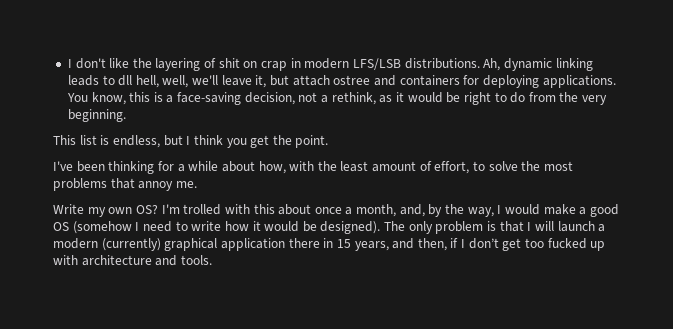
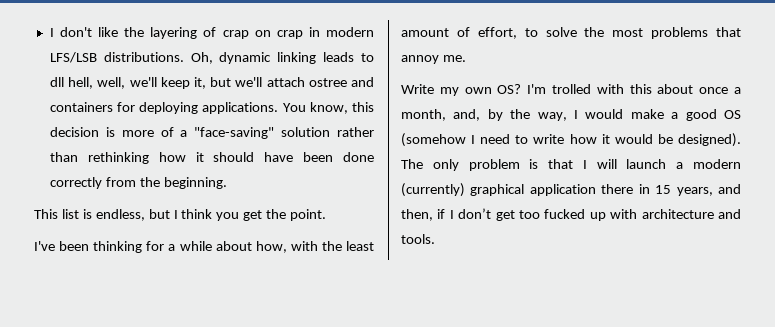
[218,58,240,68] shit -> [222,30,249,39] crap
[483,58,501,71] Ah, -> [190,52,213,64] Oh,
[221,75,252,86] leave -> [160,77,190,89] keep
(290, 80) none -> [235,77,263,87] we'll
[153,92,526,105] is a face-saving decision, not a rethink, as it would be right to do -> [49,127,375,139] [49,152,374,164] [49,177,102,189] decision is more of a "face-saving" solution rather than rethinking how it should have been done correctly
[582,95,608,105] very -> (160, 182) none

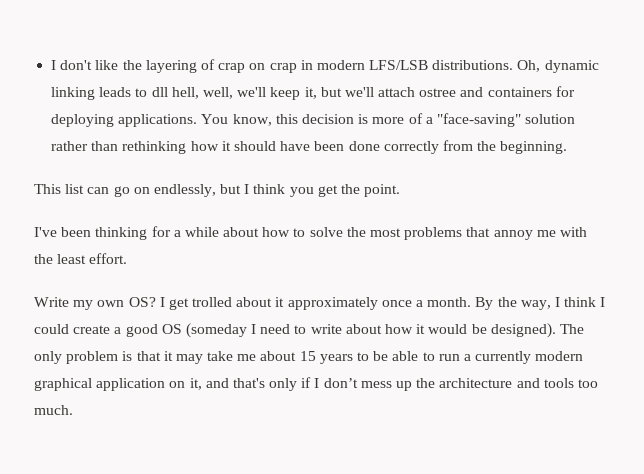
[82,209,145,221] is endless, -> [87,184,216,197] can go on endlessly,
[255,241,375,253] [401,27,517,39] how, with the least amount of effort, -> [262,227,291,237] how
[442,55,466,62] me. -> [536,227,587,237] [34,253,128,264] me with the least effort.
[527,84,741,94] [401,109,664,121] I'm trolled with this about once a month, and, by the way, I would make -> [159,297,606,310] [34,324,111,334] I get trolled about it approximately once a month. By the way, I think I could create
[401,133,466,147] (somehow -> [185,323,247,338] (someday
(565, 139) none -> [345,324,382,334] about
[582,159,741,169] [401,183,742,197] [401,208,741,221] [401,234,435,244] I will launch a modern (currently) graphical application there in 15 years, and then, if I don’t get too fucked up with architecture and tools. -> [163,351,584,364] [34,377,598,391] [34,405,73,415] it may take me about 15 years to be able to run a currently modern graphical application on it, and that's only if I don’t mess up the architecture and tools too much.

